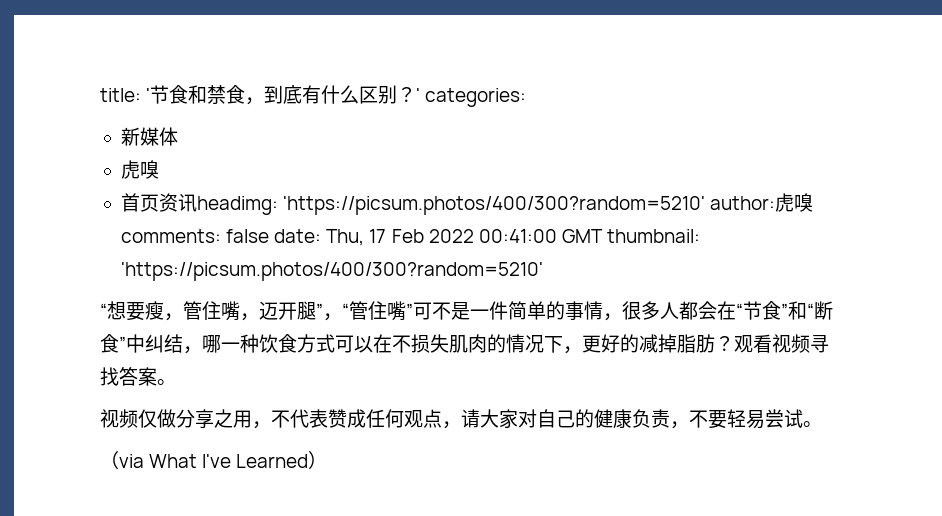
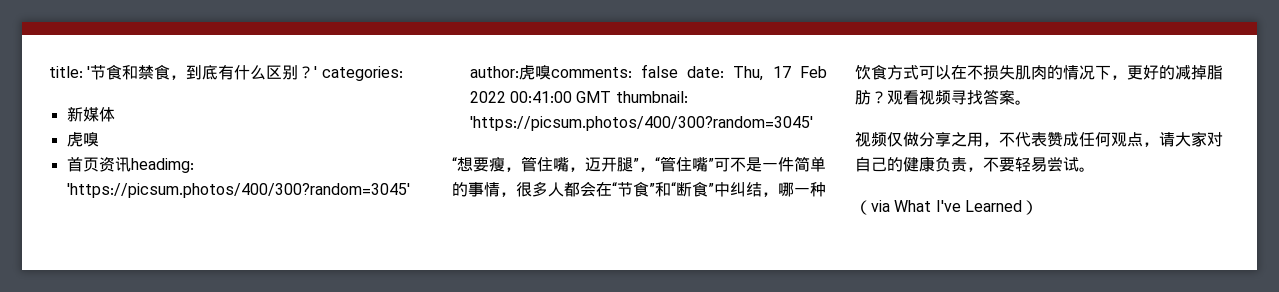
[283,196,706,215] 'https://picsum.photos/400/300?random=5210' -> [66,183,410,198] 'https://picsum.photos/400/300?random=3045'
[120,262,543,281] 'https://picsum.photos/400/300?random=5210' -> [469,116,813,131] 'https://picsum.photos/400/300?random=3045'

